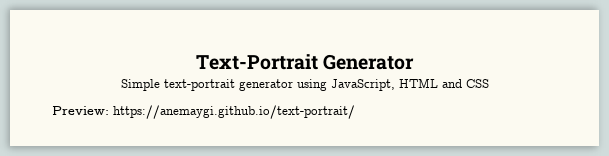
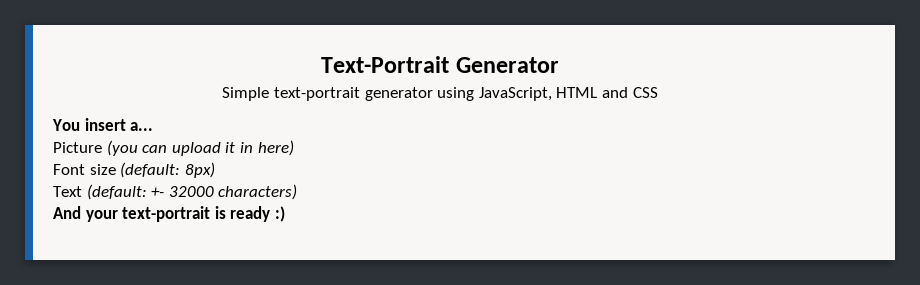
[52,105,355,119] Preview: https://anemaygi.github.io/text-portrait/ -> [52,118,154,131] [53,140,294,156] [53,162,215,178] [53,184,298,200] [53,206,285,222] You insert a... // Picture (you can upload it in here) // Font size (default: 8px) // Text (default: +- 32000 characters) // And your text-portrait is ready :)

